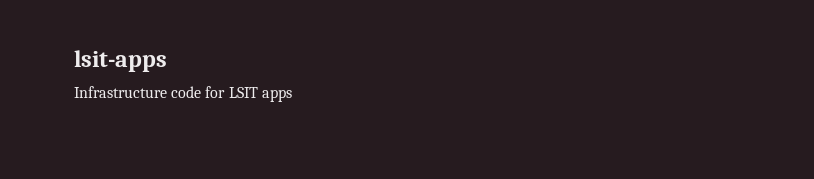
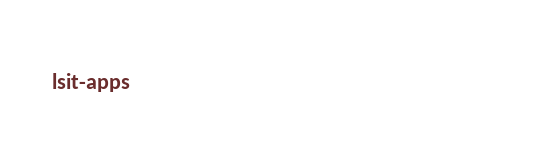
[74,86,292,102] // Infrastructure code for LSIT apps -> (130, 82) none

